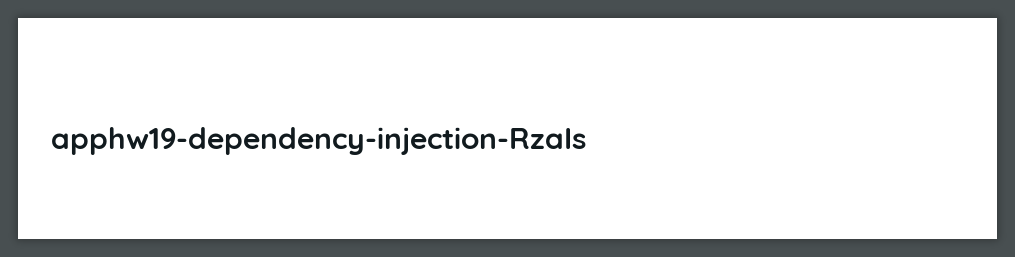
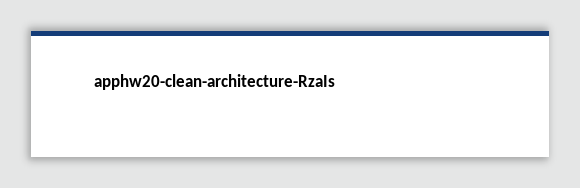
[51,127,586,155] apphw19-dependency-injection-RzaIs -> [94,74,335,90] apphw20-clean-architecture-RzaIs

